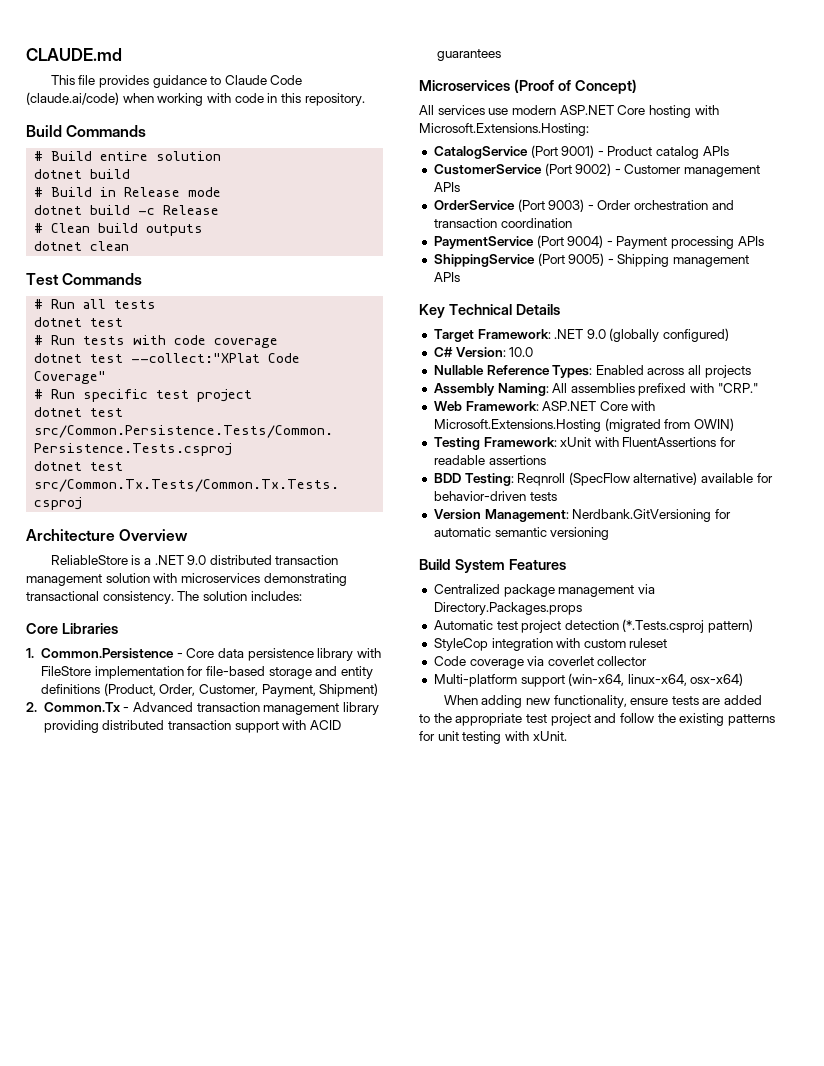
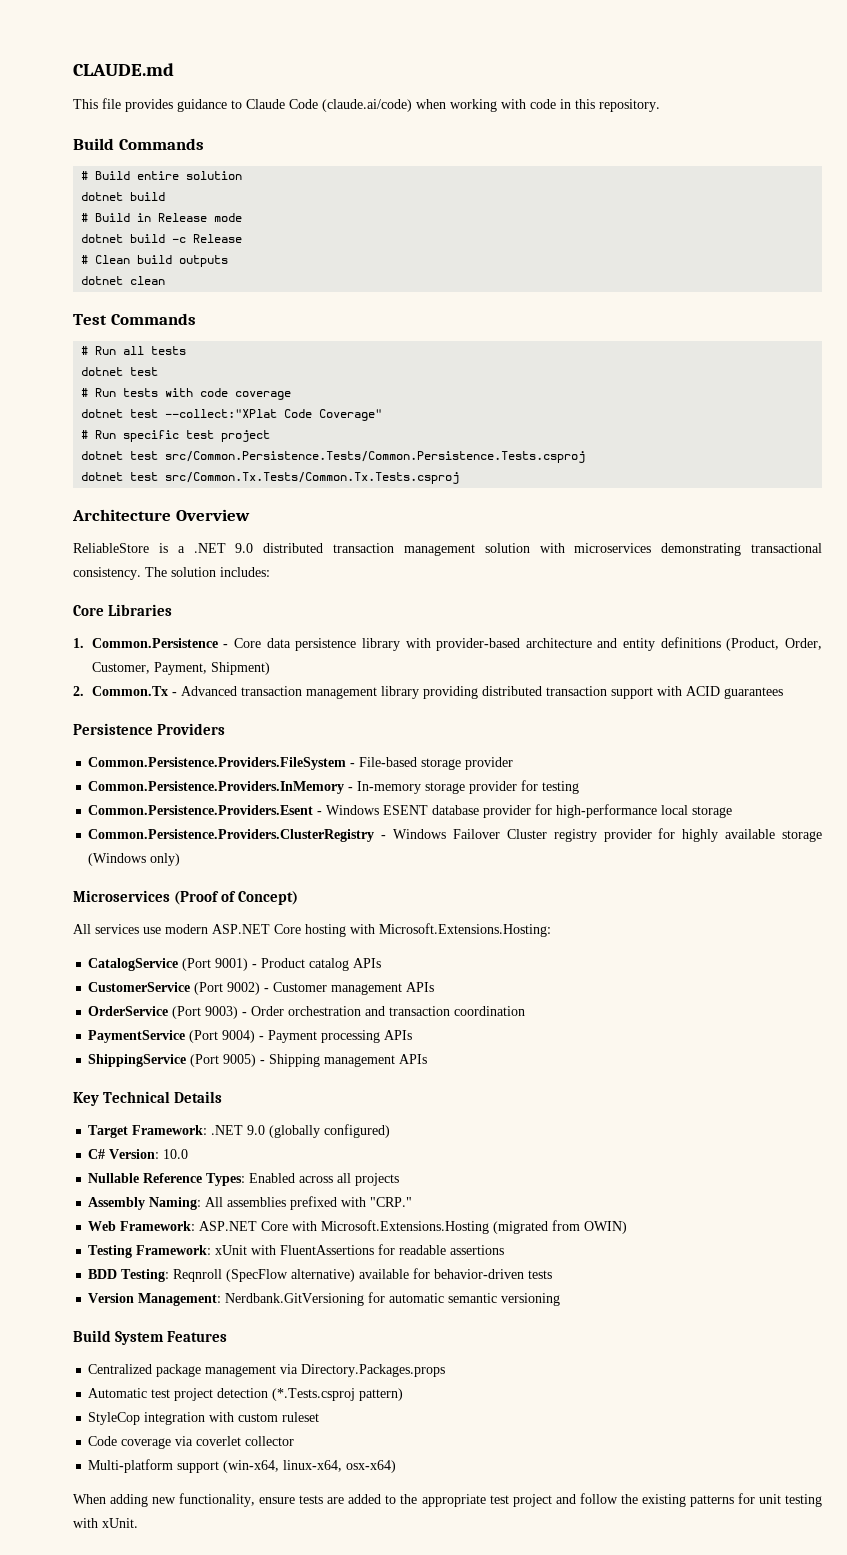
[41,666,312,679] FileStore implementation for file-based storage -> [436,638,592,651] provider-based architecture
(501, 55) none -> [73,723,226,735] [88,757,514,770] [88,780,580,794] [88,804,733,818] [88,828,823,842] [88,853,181,866] // Persistence Providers // Common.Persistence.Providers.FileSystem - File-based storage provider // Common.Persistence.Providers.InMemory - In-memory storage provider for testing // Common.Persistence.Providers.Esent - Windows ESENT database provider for high-performance local storage // Common.Persistence.Providers.ClusterRegistry - Windows Failover Cluster registry provider for highly available storage (Windows only)

